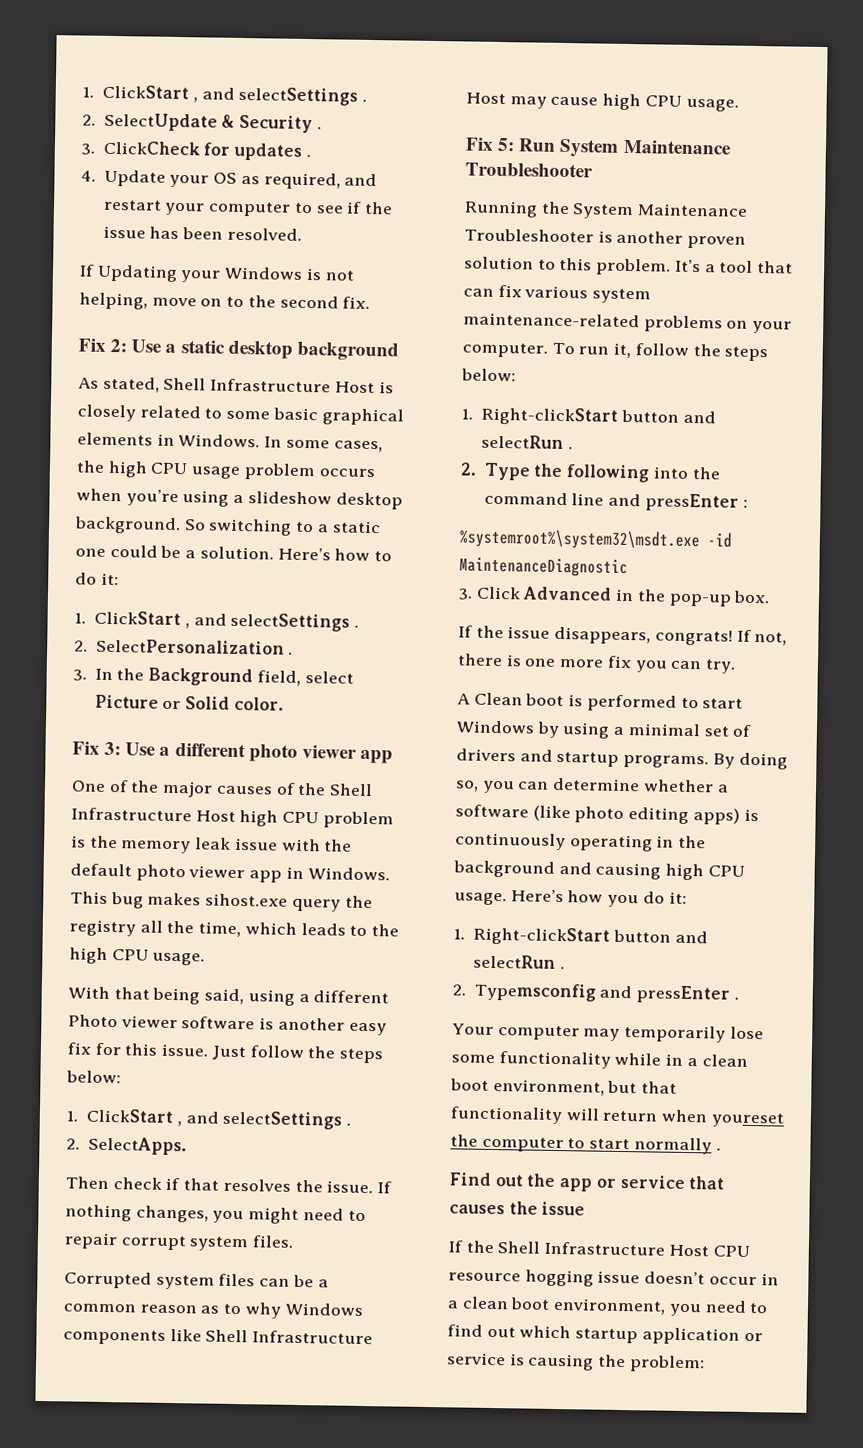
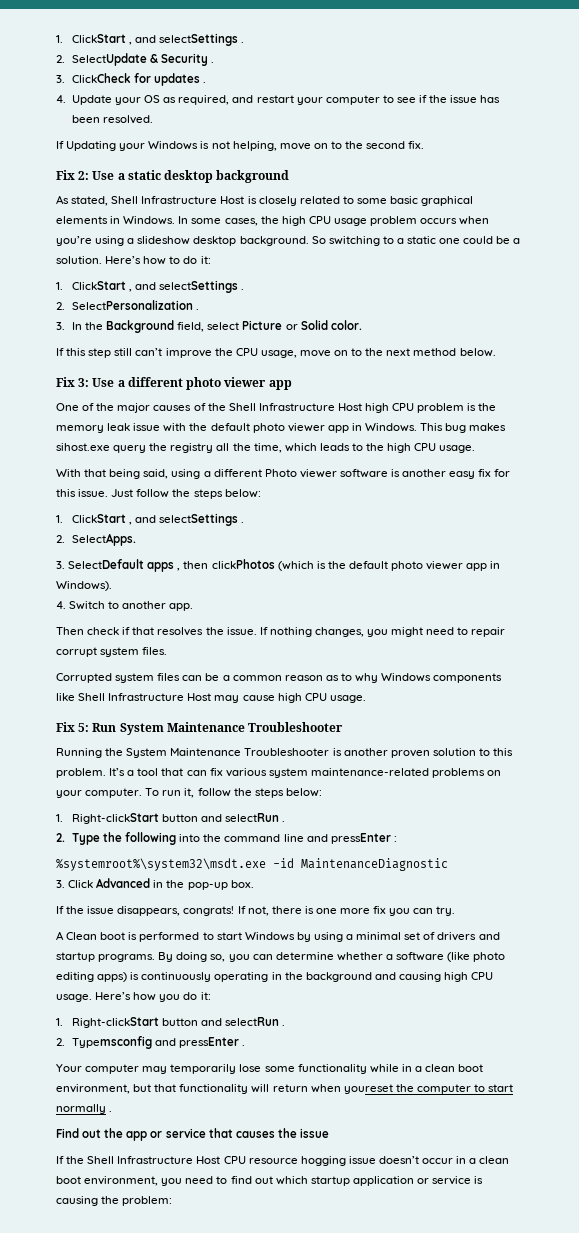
(284, 703) none -> [56,348,496,358] // If this step still can’t improve the CPU usage, move on to the next method below.
(187, 1146) none -> [56,559,501,572] [56,581,112,591] [56,601,194,611] // 3. SelectDefault apps , then clickPhotos (which is the default photo viewer app in Windows). // 4. Switch to another app.

